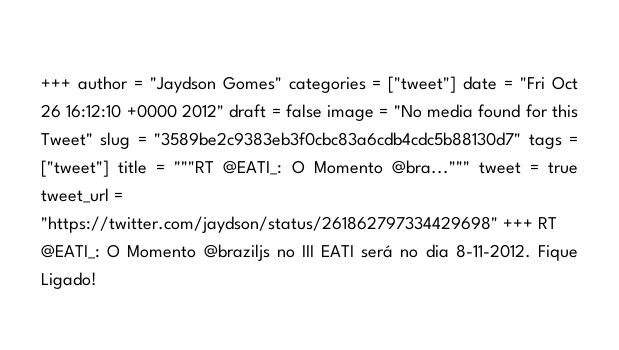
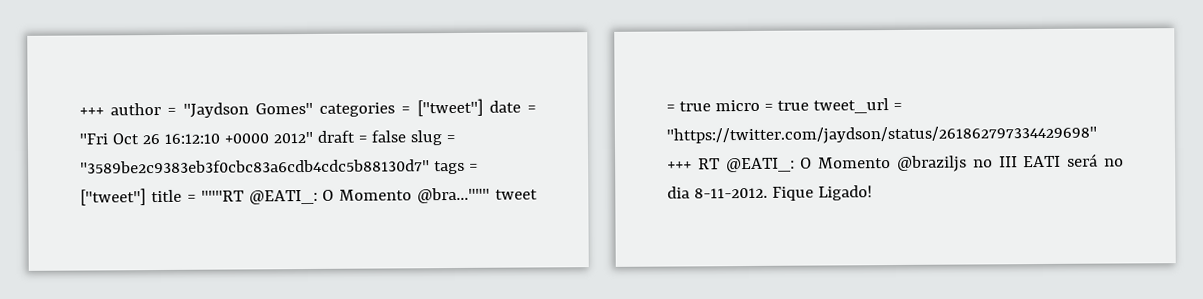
[327,104,579,121] [41,133,93,146] image = "No media found for this Tweet" -> (406, 136) none
(579, 168) none -> [714,99,809,112] micro = true

